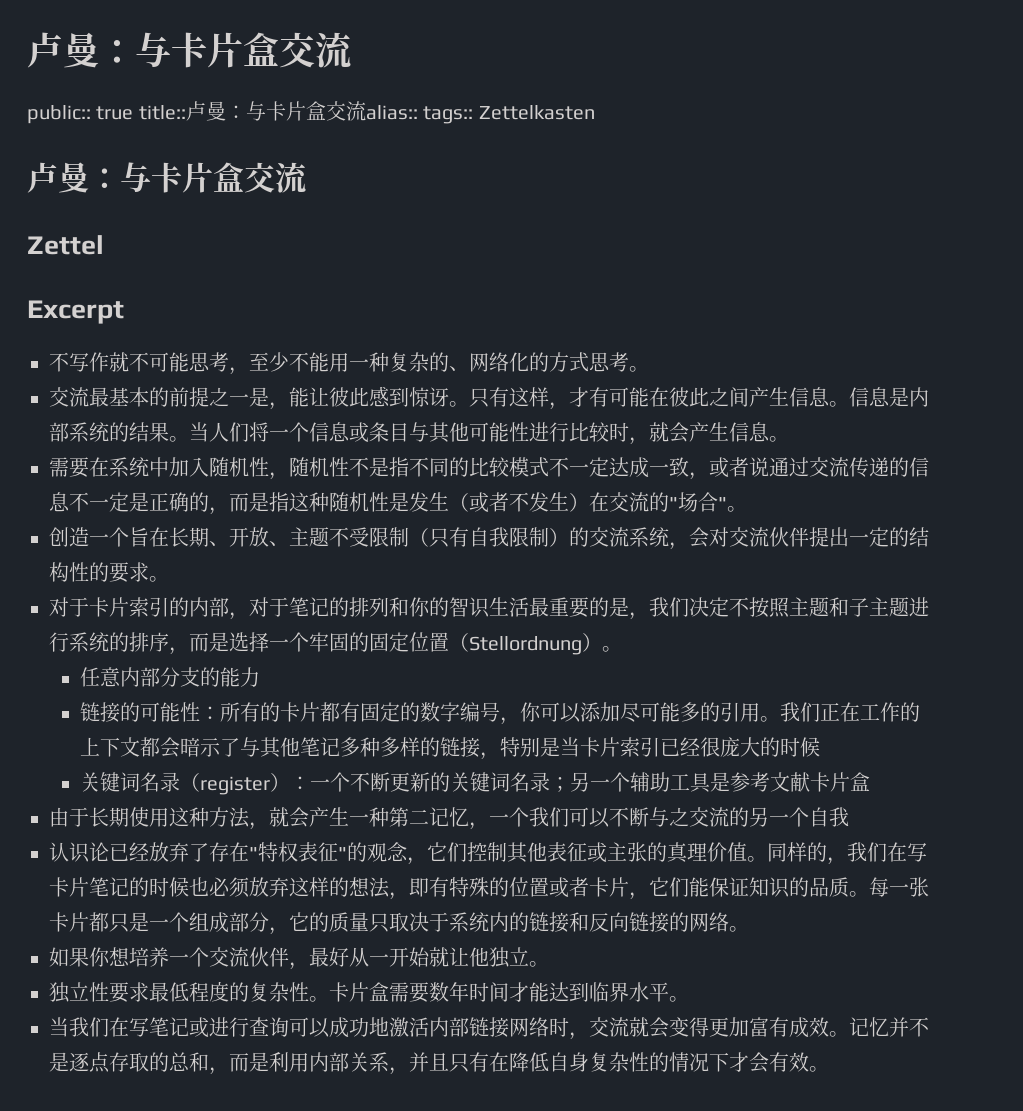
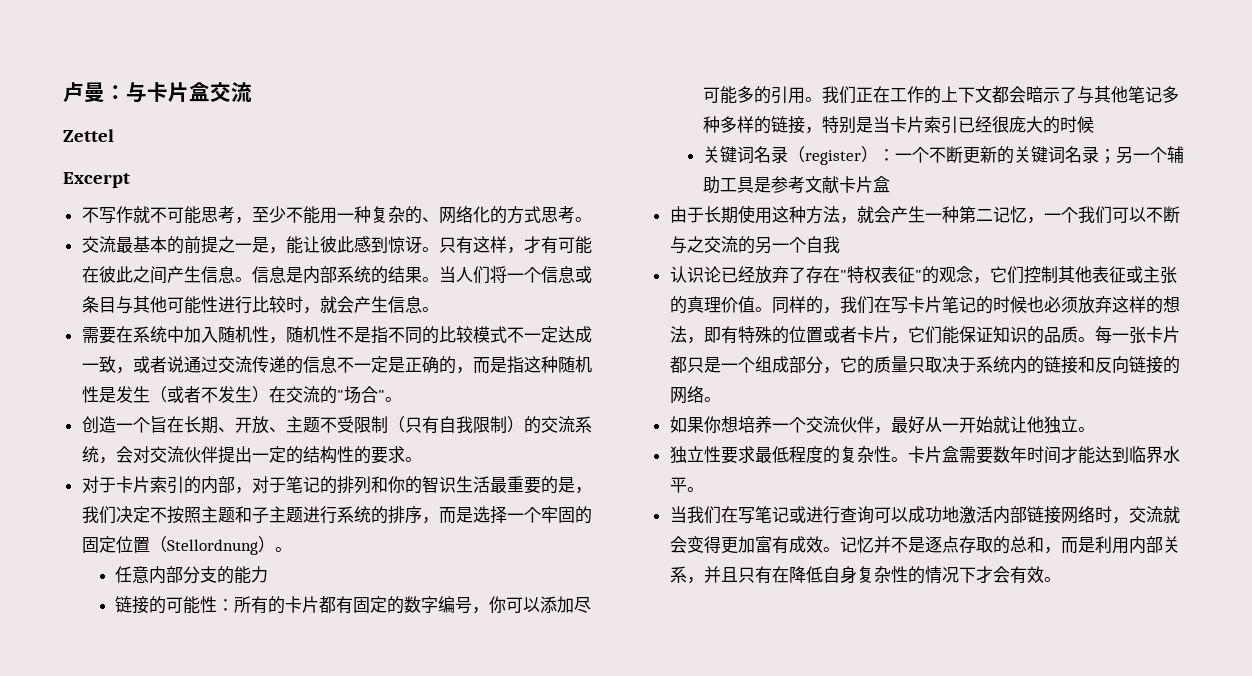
[27,32,352,68] [27,101,595,124] [27,162,307,193] 卢曼：与卡片盒交流 // public:: true title::卢曼：与卡片盒交流alias:: tags:: Zettelkasten // 卢曼：与卡片盒交流 -> [63,82,252,103] 卢曼：与卡片盒交流

